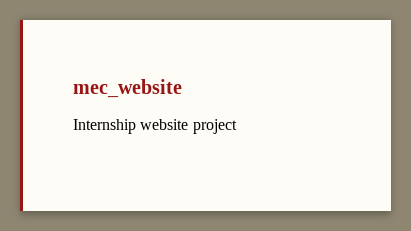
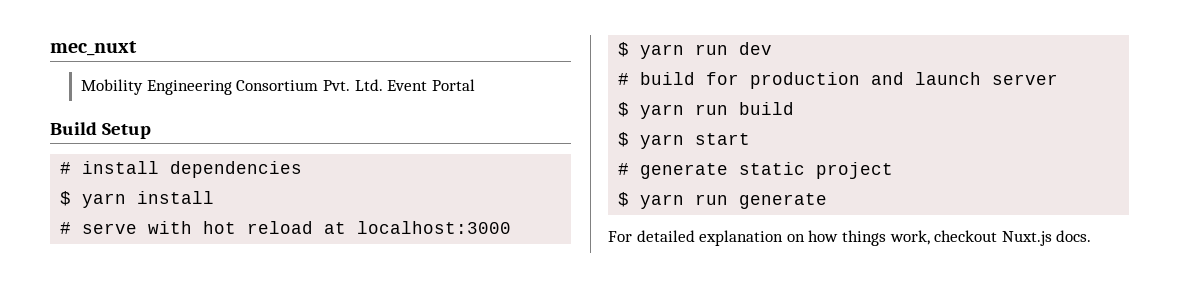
[73,79,182,98] [73,119,237,134] mec_website // Internship website project -> [50,41,137,56] [81,79,475,95] [50,122,151,139] [60,161,303,178] [60,191,215,208] [60,221,512,234] [618,42,773,59] [618,72,1059,89] [618,102,795,119] [618,132,751,149] [618,162,894,179] [618,192,828,209] [608,230,1092,246] mec_nuxt // Mobility Engineering Consortium Pvt. Ltd. Event Portal // Build Setup // # install dependencies // $ yarn install // # serve with hot reload at localhost:3000 // $ yarn run dev // # build for production and launch server // $ yarn run build // $ yarn start // # generate static project // $ yarn run generate // For detailed explanation on how things work, checkout Nuxt.js docs.

